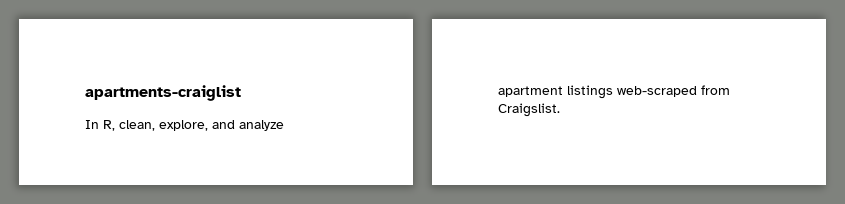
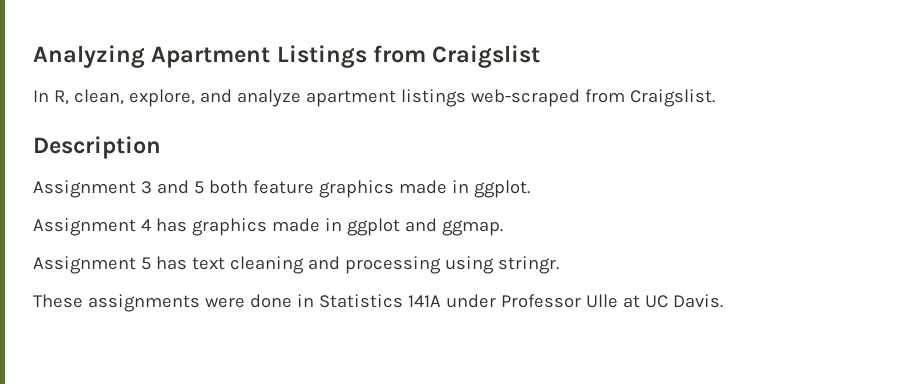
[85,85,241,101] apartments-craiglist -> [33,45,541,68] Analyzing Apartment Listings from Craigslist
(560, 110) none -> [33,136,161,159] [33,180,530,198] [33,218,503,236] [33,256,559,274] [33,294,723,312] // Description // Assignment 3 and 5 both feature graphics made in ggplot. // Assignment 4 has graphics made in ggplot and ggmap. // Assignment 5 has text cleaning and processing using stringr. // These assignments were done in Statistics 141A under Professor Ulle at UC Davis.

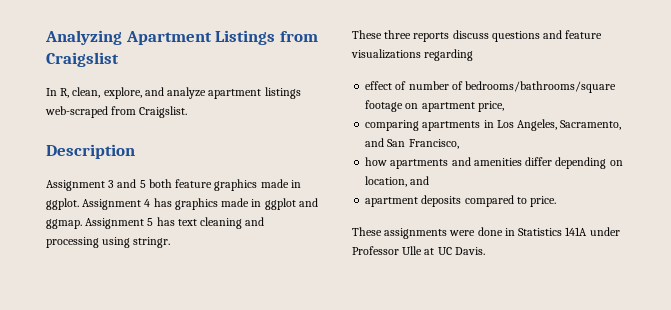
(530, 189) // -> (79, 204) none
(503, 228) // -> (82, 224) none
(559, 265) none -> [352,30,603,42] [351,49,474,61] [365,81,617,93] [365,100,504,112] [365,119,622,131] [365,138,459,149] [365,157,623,169] [365,176,430,187] [365,195,557,207] // These three reports discuss questions and feature visualizations regarding // effect of number of bedrooms/bathrooms/square footage on apartment price, // comparing apartments in Los Angeles, Sacramento, and San Francisco, // how apartments and amenities differ depending on location, and // apartment deposits compared to price.

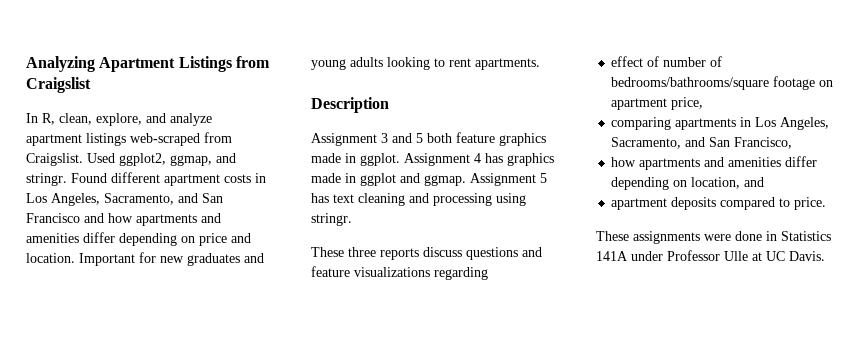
(188, 112) none -> [87,153,236,166] [26,172,266,186] [26,193,223,206] [26,213,221,226] [26,232,251,246] [26,252,264,266] [311,57,540,70] Used ggplot2, ggmap, and stringr. Found different apartment costs in Los Angeles, Sacramento, and San Francisco and how apartments and amenities differ depending on price and location. Important for new graduates and young adults looking to rent apartments.

